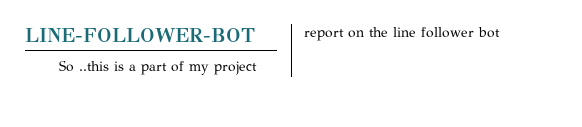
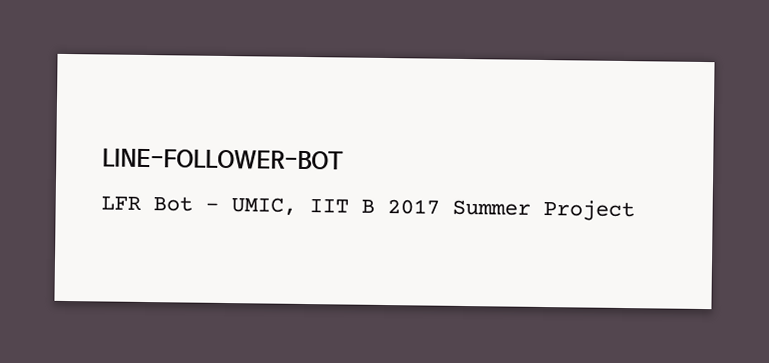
[59,60,258,75] [304,27,500,41] So ..this is a part of my project report on the line follower bot -> [101,195,635,222] LFR Bot - UMIC, IIT B 2017 Summer Project

